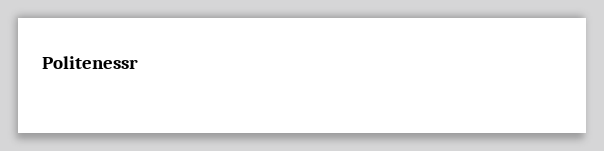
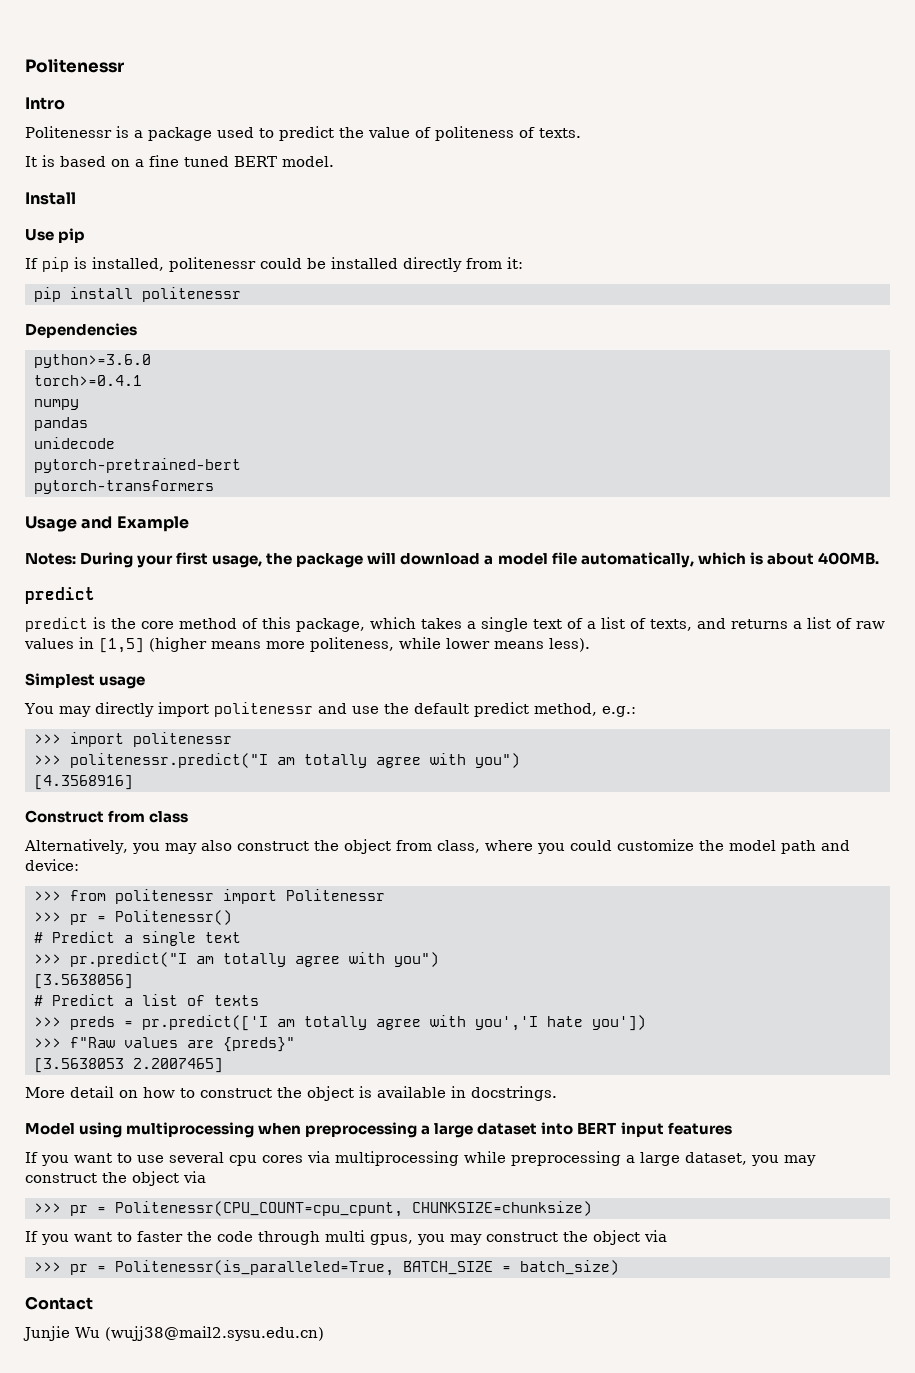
[42,56,138,69] Politenessr -> [25,58,124,73] [25,97,65,110] [25,126,581,141] [25,155,334,167] [25,192,76,205] [25,228,86,243] [25,257,523,272] [33,287,241,302] [25,323,137,338] [33,354,151,368] [33,375,142,386] [33,399,79,410] [33,417,88,431] [33,437,115,449] [33,458,241,473] [33,480,214,494] [25,516,189,532] [25,552,879,568] [25,587,95,604] [25,617,885,632] [24,637,590,653] [25,673,146,689] [24,702,636,717] [33,732,232,747] [33,753,520,768] [33,775,133,790] [25,810,189,823] [24,839,850,854] [25,859,79,871] [33,889,385,904] [33,910,232,925] [33,931,241,946] [33,952,439,967] [33,974,133,989] [33,994,259,1006] [33,1015,646,1031] [33,1037,295,1052] [33,1058,223,1073] [25,1086,557,1101] [25,1122,732,1138] [25,1151,816,1166] [25,1171,206,1186] [33,1201,592,1217] [25,1230,667,1245] [33,1260,619,1276] [25,1296,93,1310] [23,1326,324,1341] Politenessr // Intro // Politenessr is a package used to predict the value of politeness of texts. // It is based on a fine tuned BERT model. // Install // Use pip // If pip is installed, politenessr could be installed directly from it: // pip install politenessr // Dependencies // python>=3.6.0 // torch>=0.4.1 // numpy // pandas // unidecode // pytorch-pretrained-bert // pytorch-transformers // Usage and Example // Notes: During your first usage, the package will download a model file automatically, which is about 400MB. // predict // predict is the core method of this package, which takes a single text of a list of texts, and returns a list of raw values in [1,5] (higher means more politeness, while lower means less). // Simplest usage // You may directly import politenessr and use the default predict method, e.g.: // >>> import politenessr // >>> politenessr.predict("I am totally agree with you") // [4.3568916] // Construct from class // Alternatively, you may also construct the object from class, where you could customize the model path and device: // >>> from politenessr import Politenessr // >>> pr = Politenessr() // # Predict a single text // >>> pr.predict("I am totally agree with you") // [3.5638056] // # Predict a list of texts // >>> preds = pr.predict(['I am totally agree with you','I hate you']) // >>> f"Raw values are {preds}" // [3.5638053 2.2007465] // More detail on how to construct the object is available in docstrings. // Model using multiprocessing when preprocessing a large dataset into BERT input features // If you want to use several cpu cores via multiprocessing while preprocessing a large dataset, you may construct the object via // >>> pr = Politenessr(CPU_COUNT=cpu_cpunt, CHUNKSIZE=chunksize) // If you want to faster the code through multi gpus, you may construct the object via // >>> pr = Politenessr(is_paralleled=True, BATCH_SIZE = batch_size) // Contact // Junjie Wu (wujj38@mail2.sysu.edu.cn)

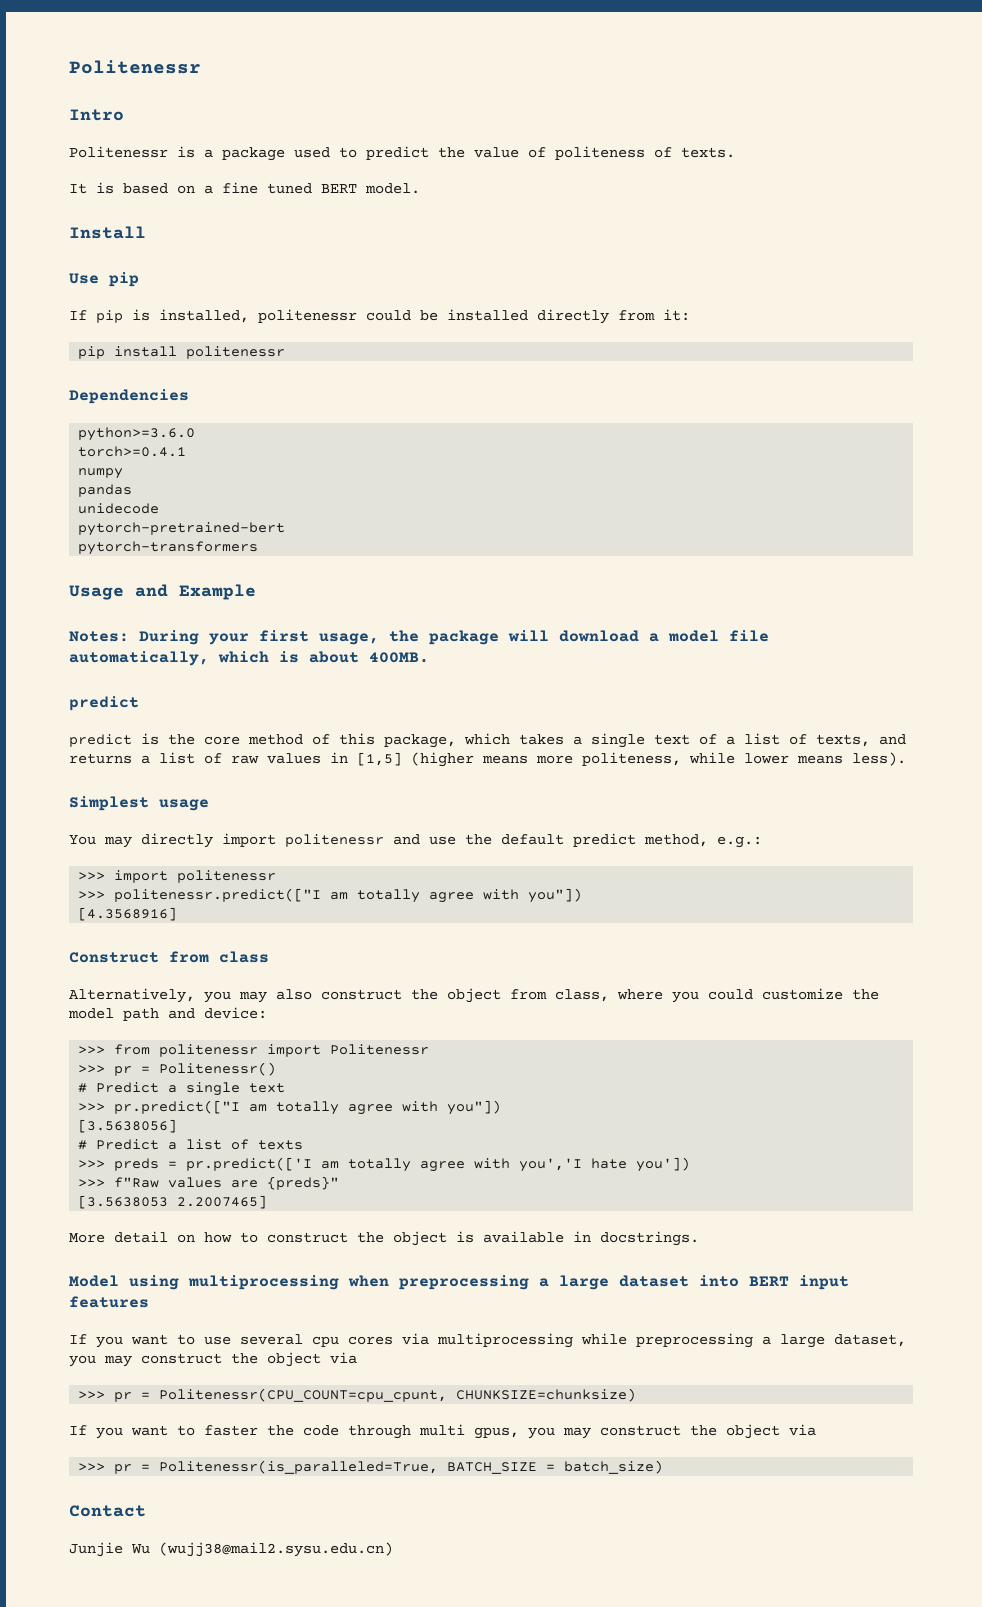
[69,753,520,768] politenessr.predict("I am totally agree with you") -> [114,888,583,903] politenessr.predict(["I am totally agree with you"])
[69,952,439,967] pr.predict("I am totally agree with you") -> [114,1100,502,1115] pr.predict(["I am totally agree with you"])

